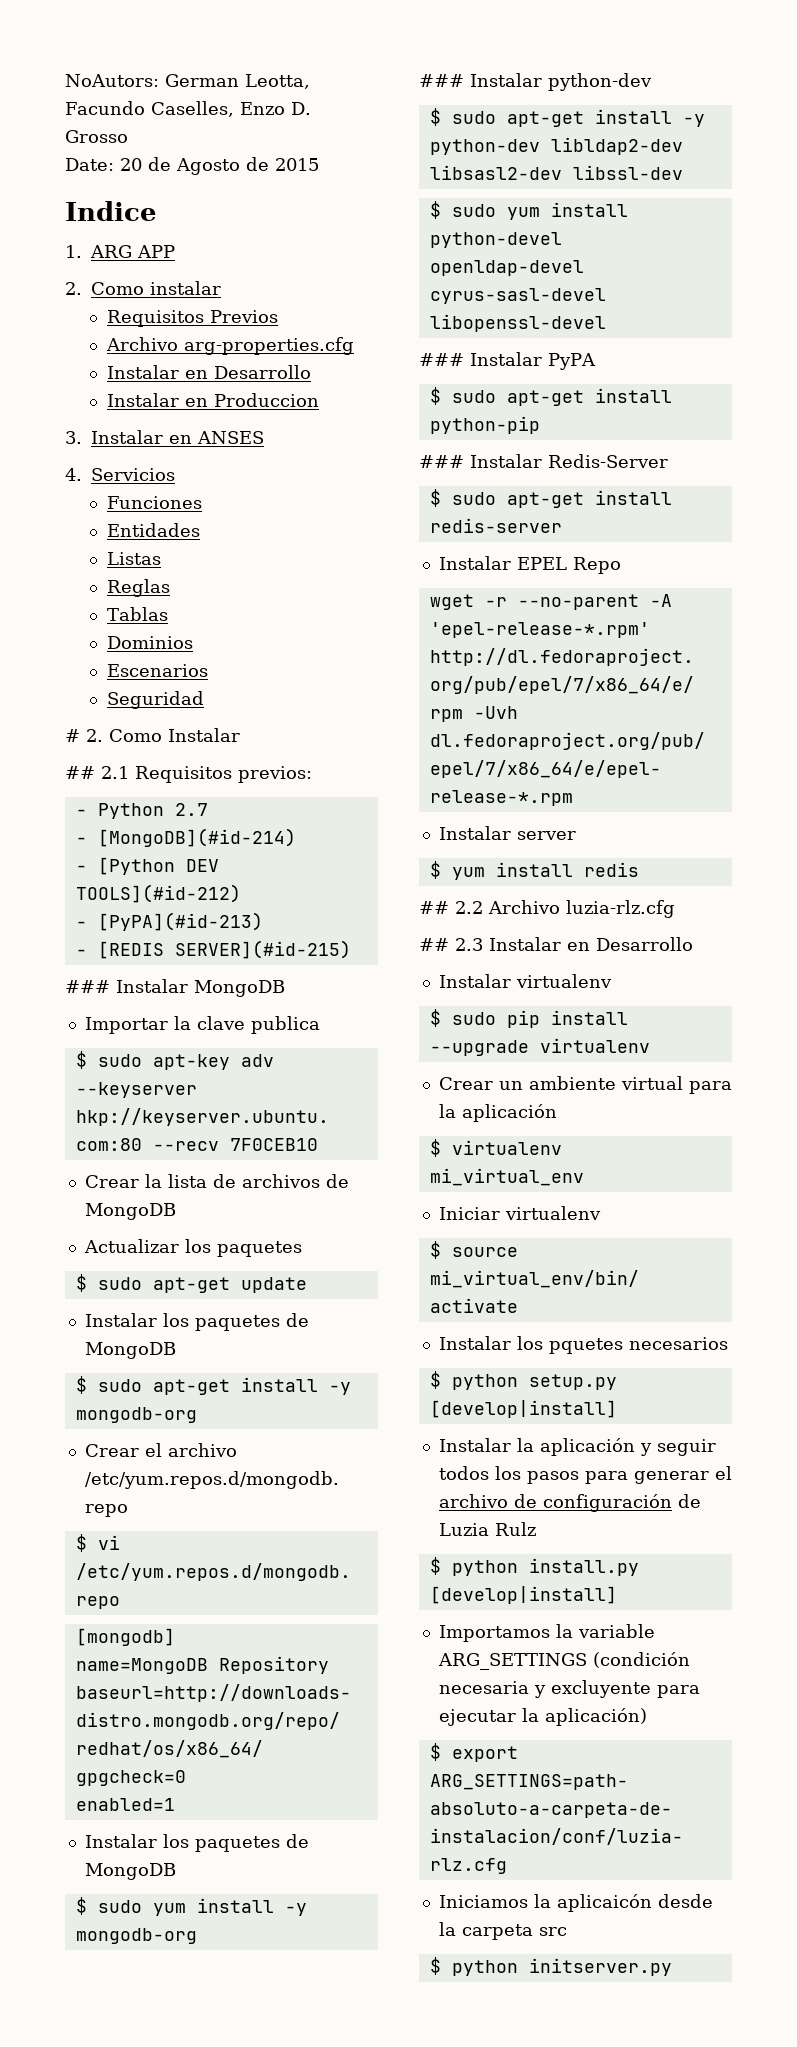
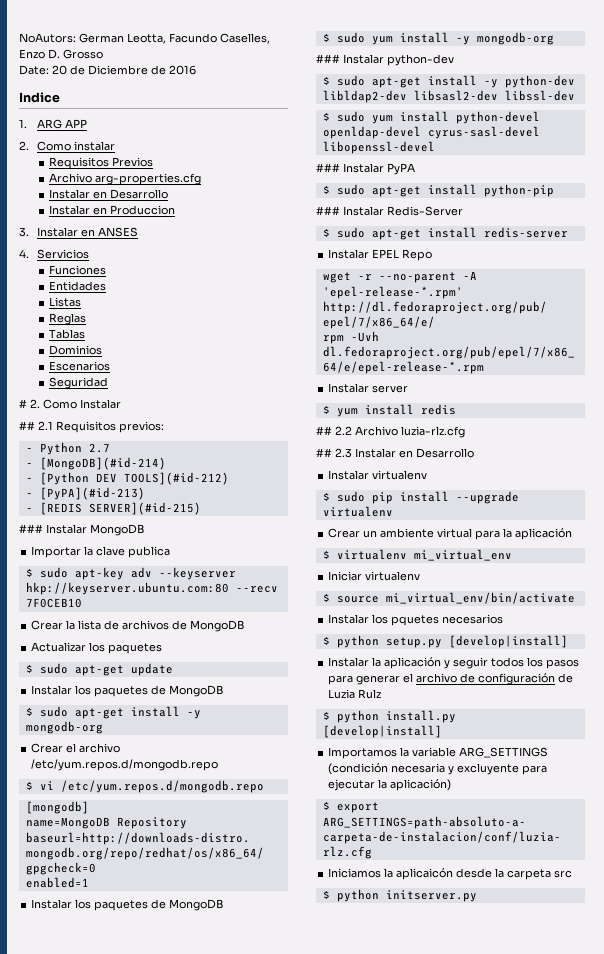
[176,157,319,175] Agosto de 2015 -> [88,65,196,75] Diciembre de 2016

